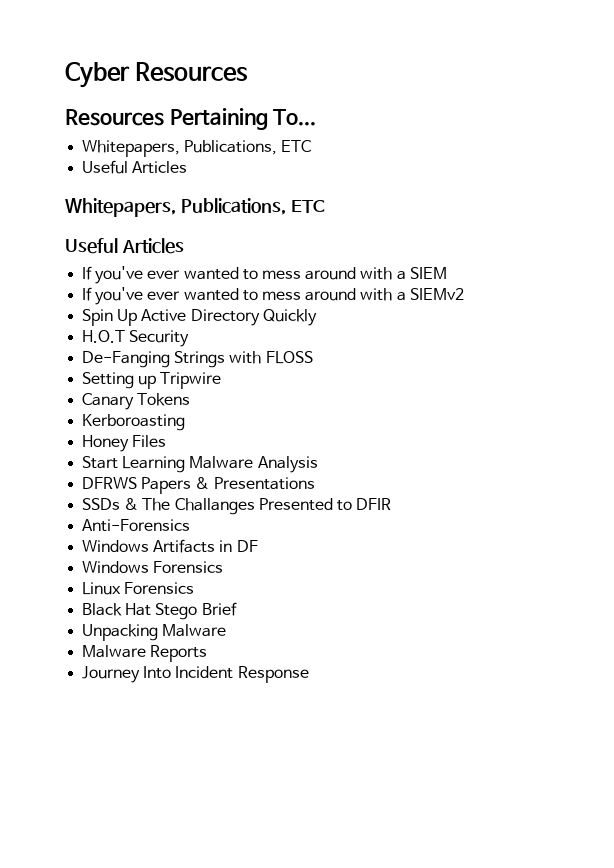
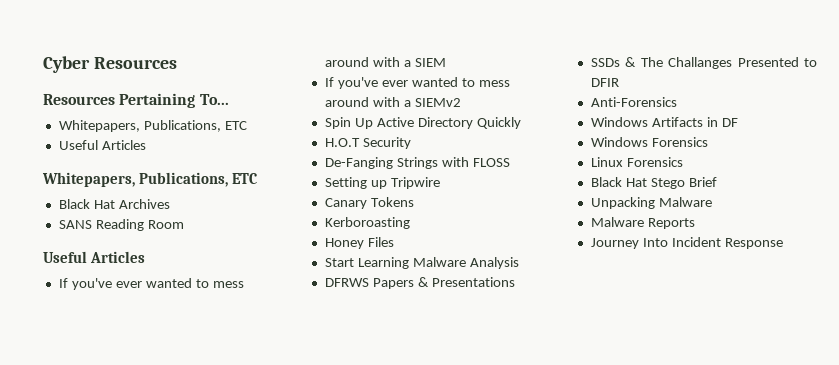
(325, 206) none -> [58,199,170,209] [58,219,184,231] // Black Hat Archives // SANS Reading Room

